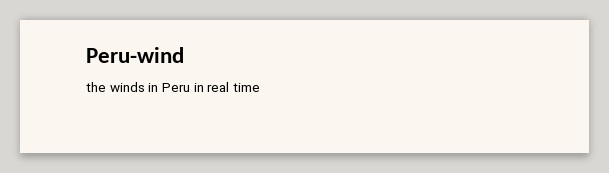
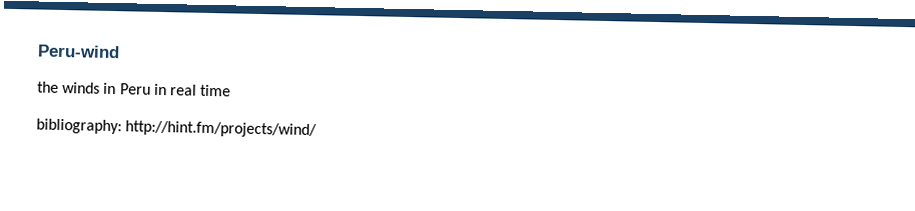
(260, 87) none -> [36,118,318,139] // bibliography: http://hint.fm/projects/wind/

